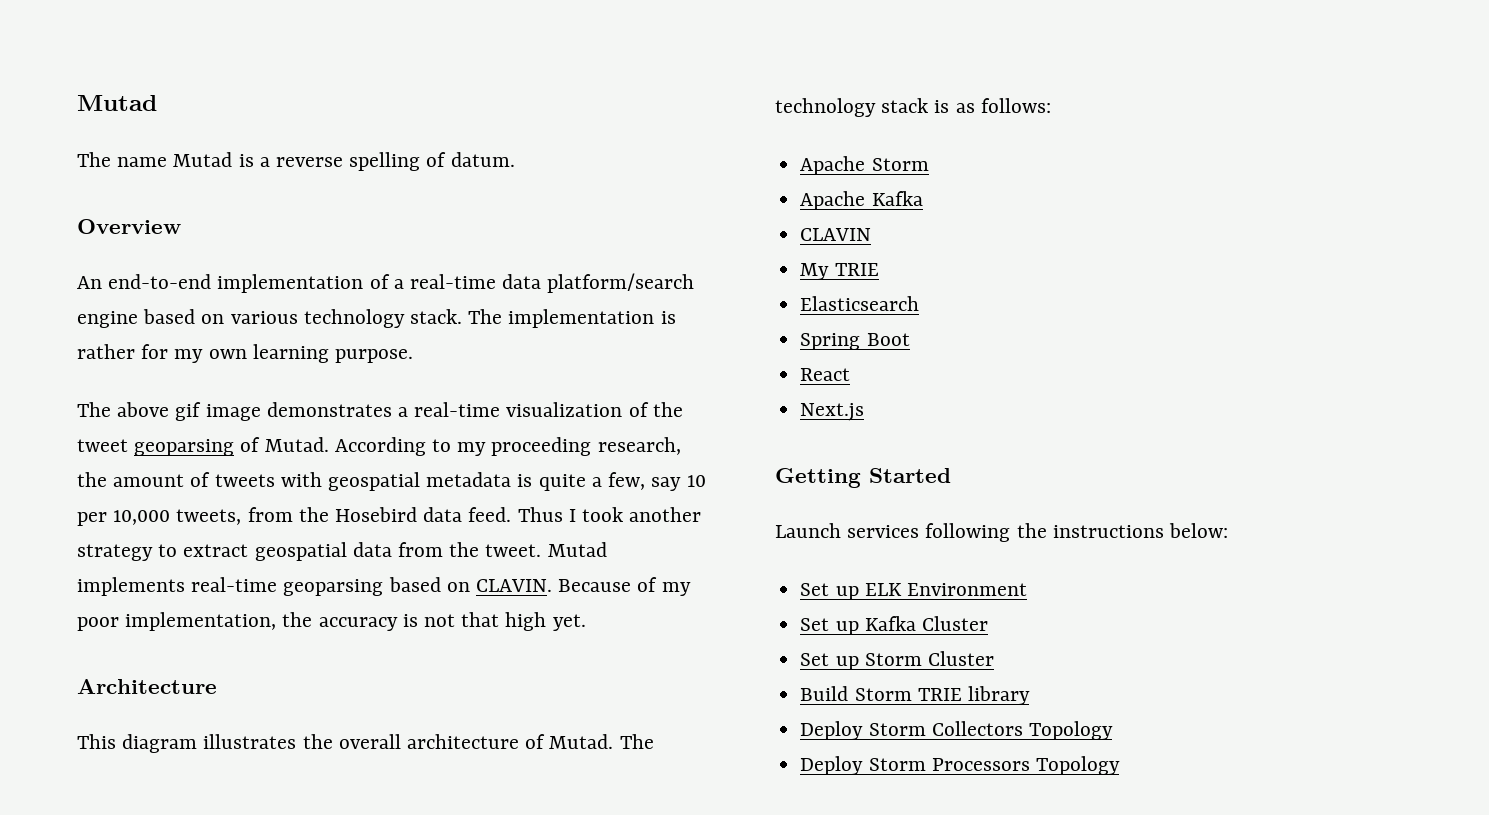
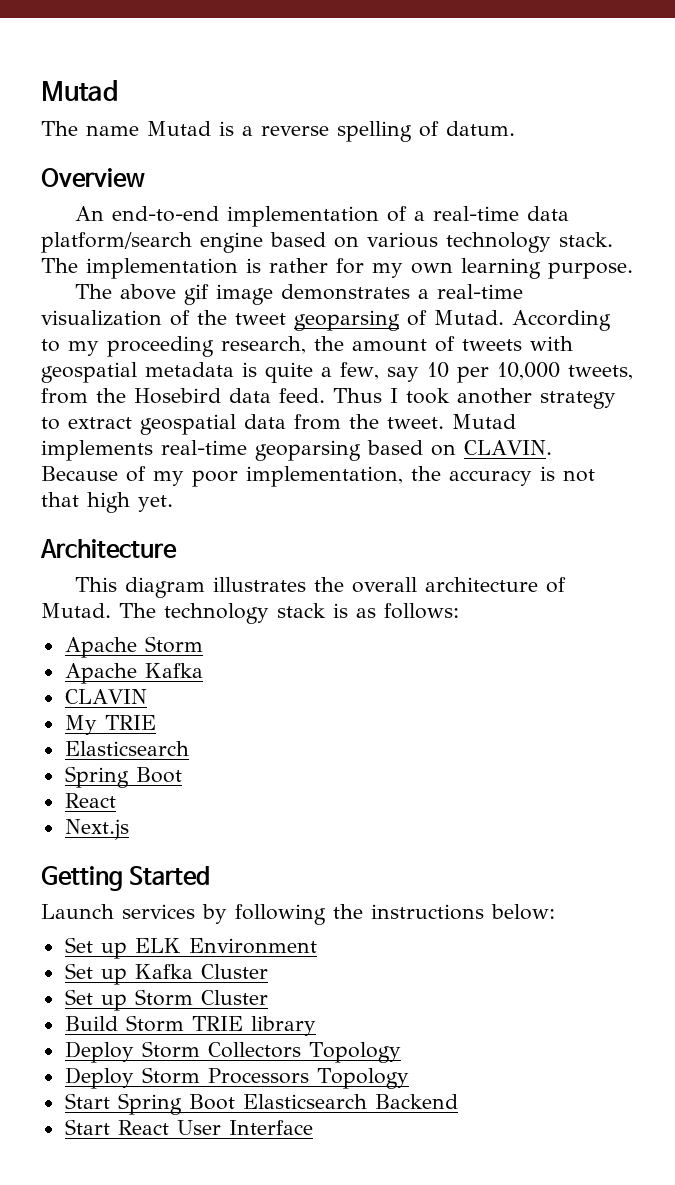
(920, 531) none -> [202,904,227,924] by
(1120, 765) none -> [64,1093,458,1115] [64,1119,313,1135] // Start Spring Boot Elasticsearch Backend // Start React User Interface

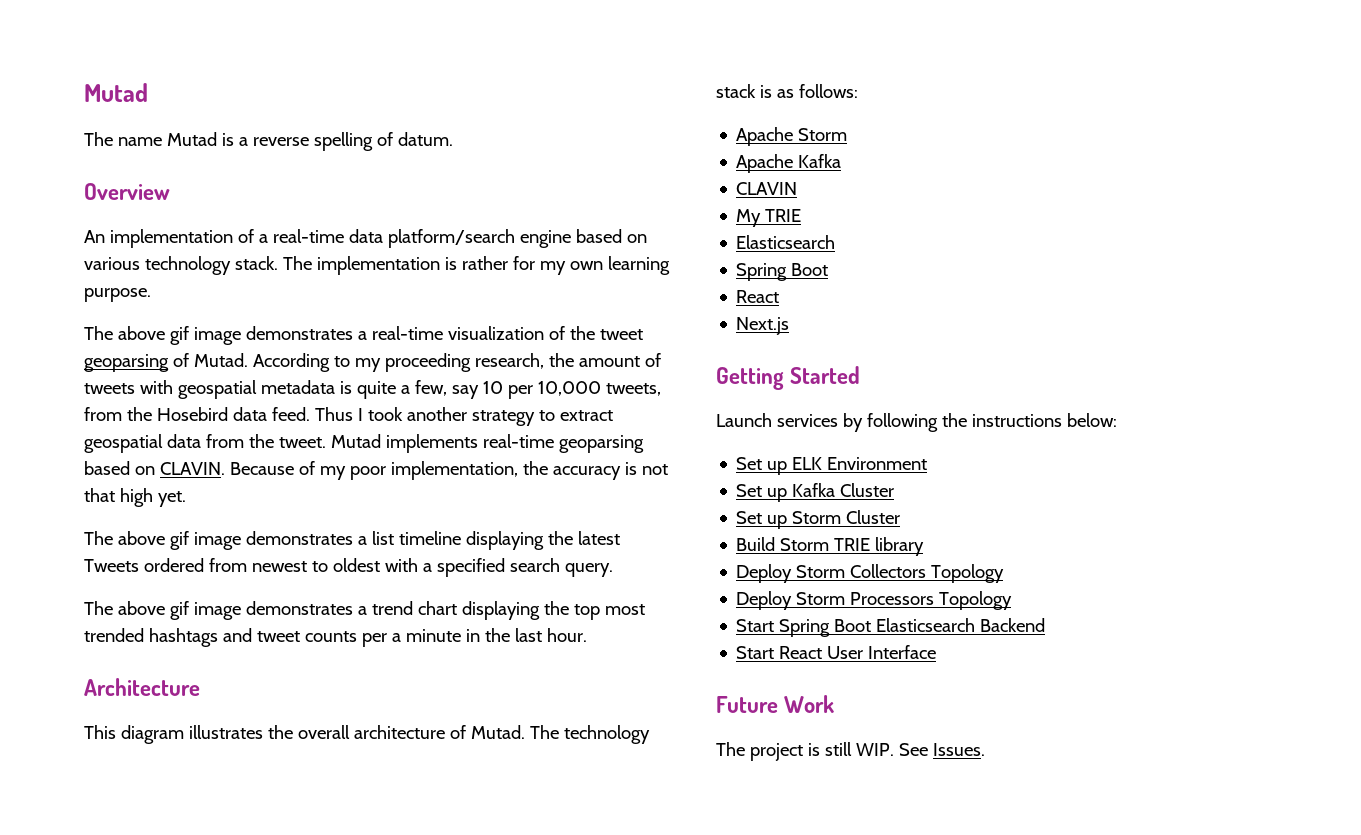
[111,206,219,222] end-to-end -> (105, 236) none
(173, 503) none -> [84,531,620,550] [84,558,613,577] [84,601,645,620] [84,628,587,647] // The above gif image demonstrates a list timeline displaying the latest Tweets ordered from newest to oldest with a specified search query. // The above gif image demonstrates a trend chart displaying the top most trended hashtags and tweet counts per a minute in the last hour.
(313, 1127) none -> [716,695,835,713] [716,742,985,761] // Future Work // The project is still WIP. See Issues.

